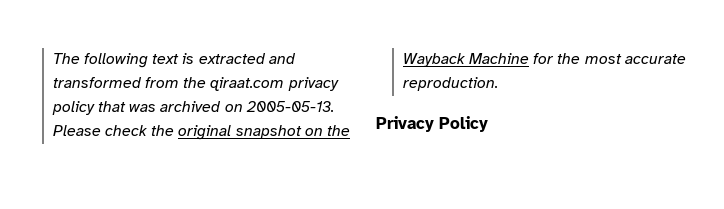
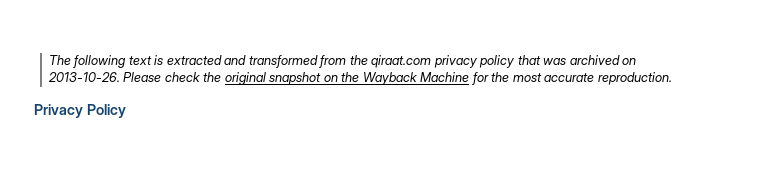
[245,101,334,112] 2005-05-13. -> [47,72,120,82] 2013-10-26.

